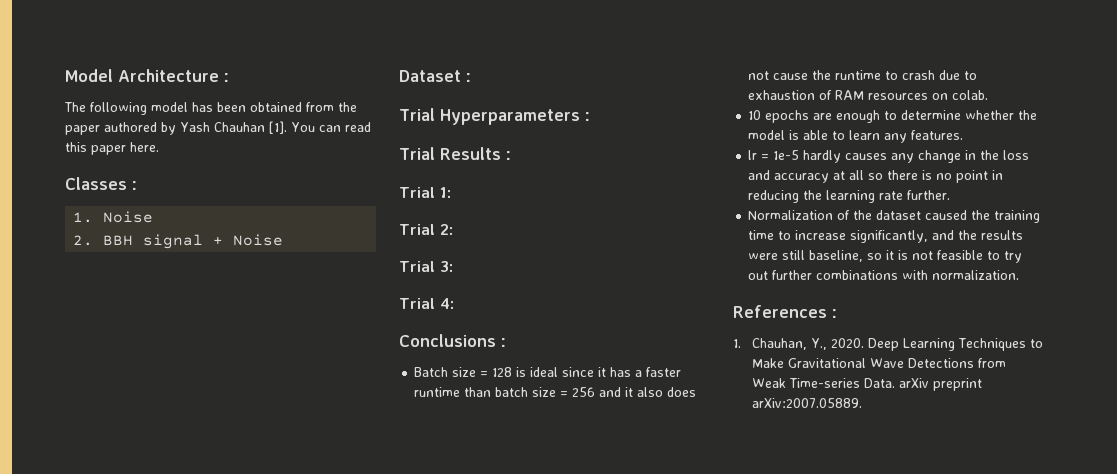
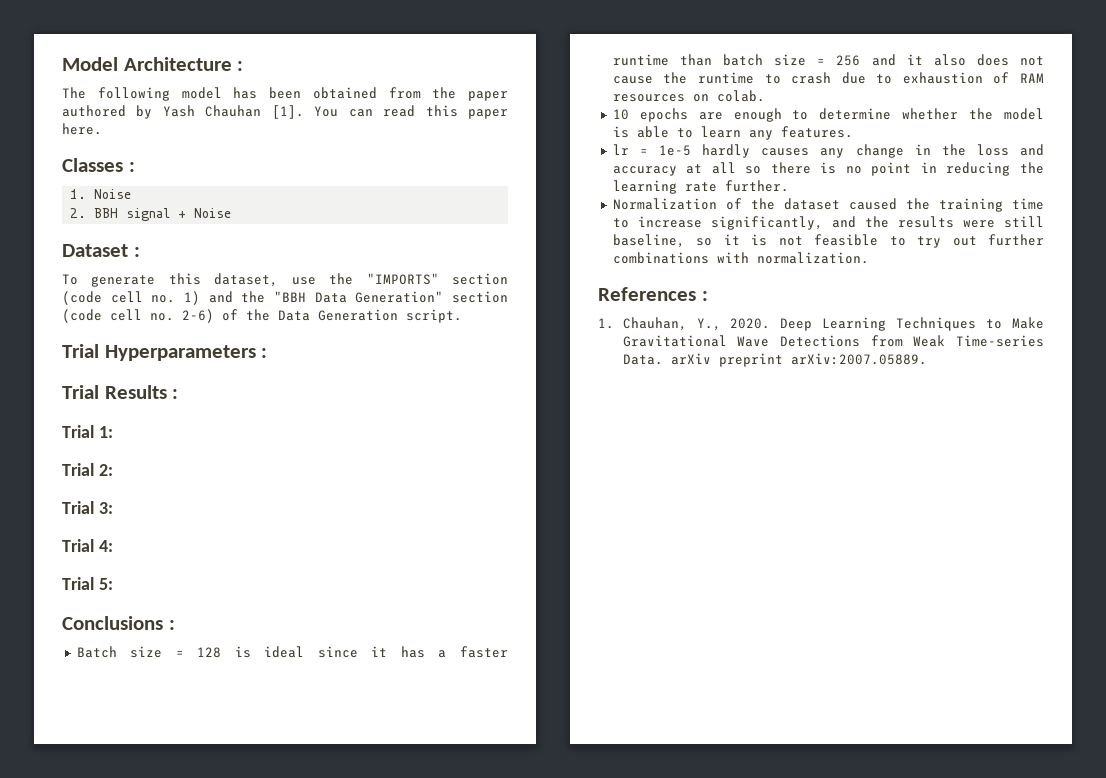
(471, 77) none -> [62,273,508,287] [62,291,508,305] [62,309,462,323] // To generate this dataset, use the "IMPORTS" section (code cell no. 1) and the "BBH Data Generation" section (code cell no. 2-6) of the Data Generation script.
(454, 303) none -> [62,577,113,590] // Trial 5:

